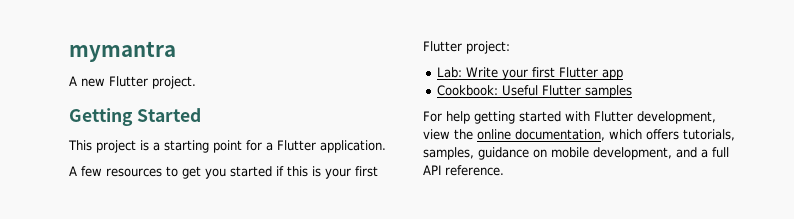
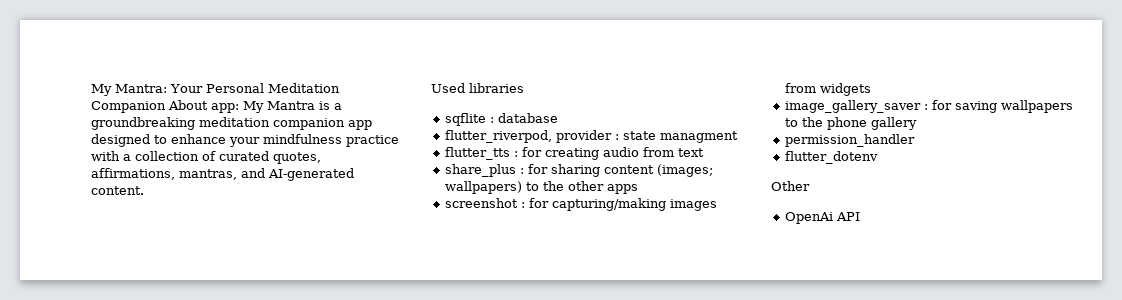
[69,41,176,62] [69,76,196,89] [69,108,201,126] [68,140,386,153] [69,166,378,179] [423,41,510,54] [437,67,624,80] [437,85,633,98] [423,111,716,124] [423,129,735,141] [423,147,729,160] [423,165,504,176] mymantra // A new Flutter project. // Getting Started // This project is a starting point for a Flutter application. // A few resources to get you started if this is your first Flutter project: // Lab: Write your first Flutter app // Cookbook: Useful Flutter samples // For help getting started with Flutter development, view the online documentation, which offers tutorials, samples, guidance on mobile development, and a full API reference. -> [91,83,340,96] [91,100,342,113] [91,117,372,130] [91,134,399,147] [91,151,321,164] [91,168,354,181] [91,186,144,195] [431,83,524,93] [445,113,559,126] [445,130,739,143] [445,147,705,160] [445,164,714,177] [445,181,639,194] [445,198,718,211] [785,83,872,96] [785,100,1074,113] [785,117,918,130] [785,134,916,147] [785,151,879,164] [771,181,810,191] [785,212,861,224] My Mantra: Your Personal Meditation Companion About app: My Mantra is a groundbreaking meditation companion app designed to enhance your mindfulness practice with a collection of curated quotes, affirmations, mantras, and AI-generated content. // Used libraries // sqflite : database // flutter_riverpod, provider : state managment // flutter_tts : for creating audio from text // share_plus : for sharing content (images; wallpapers) to the other apps // screenshot : for capturing/making images from widgets // image_gallery_saver : for saving wallpapers to the phone gallery // permission_handler // flutter_dotenv // Other // OpenAi API

